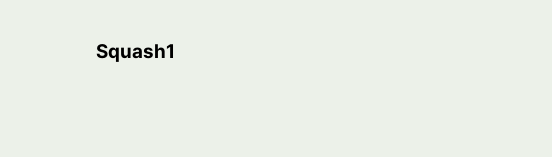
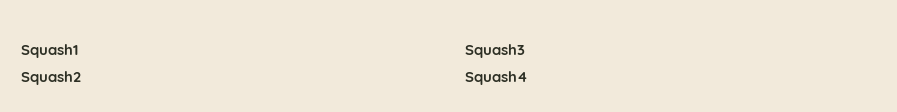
(175, 53) none -> [21,71,81,85] [465,44,525,58] [465,71,528,85] // Squash2 // Squash3 // Squash4

